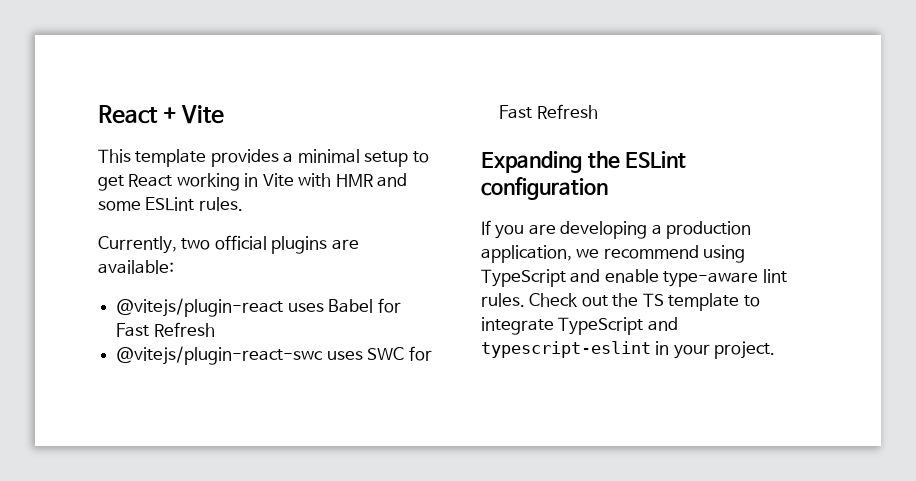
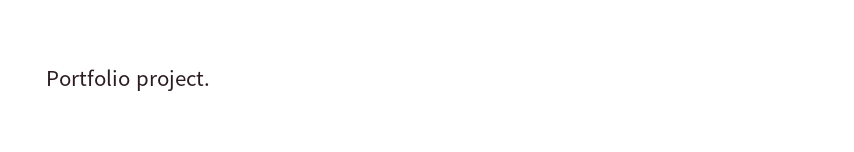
[98,105,225,124] [98,149,429,167] [98,173,408,191] [98,197,243,211] [98,235,359,254] [98,260,174,274] [116,298,401,317] [116,322,215,337] [116,346,432,365] [499,104,598,119] [481,151,687,173] [481,177,608,200] [481,220,752,239] [481,245,746,263] [481,269,787,287] [481,293,760,311] [481,317,678,335] [481,341,710,359] React + Vite // This template provides a minimal setup to get React working in Vite with HMR and some ESLint rules. // Currently, two official plugins are available: // @vitejs/plugin-react uses Babel for Fast Refresh // @vitejs/plugin-react-swc uses SWC for Fast Refresh // Expanding the ESLint configuration // If you are developing a production application, we recommend using TypeScript and enable type-aware lint rules. Check out the TS template to integrate TypeScript and typescript-eslint in your -> [46,69,130,86] Portfolio

